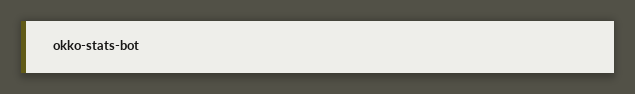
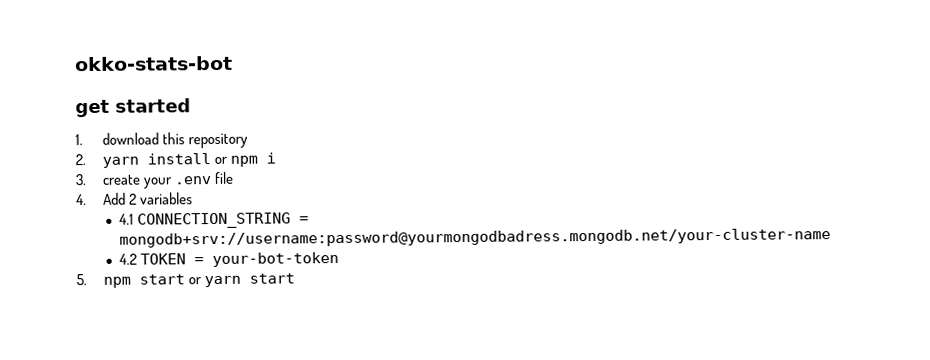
(139, 45) none -> [75,98,191,118] [75,132,248,149] [75,152,276,168] [75,171,234,189] [76,192,193,206] [119,212,310,229] [119,228,832,248] [119,252,340,268] [76,273,295,288] // get started // 1. download this repository // 2. yarn install or npm i // 3. create your .env file // 4. Add 2 variables // 4.1 CONNECTION_STRING = mongodb+srv://username:password@yourmongodbadress.mongodb.net/your-cluster-name // 4.2 TOKEN = your-bot-token // 5. npm start or yarn start

